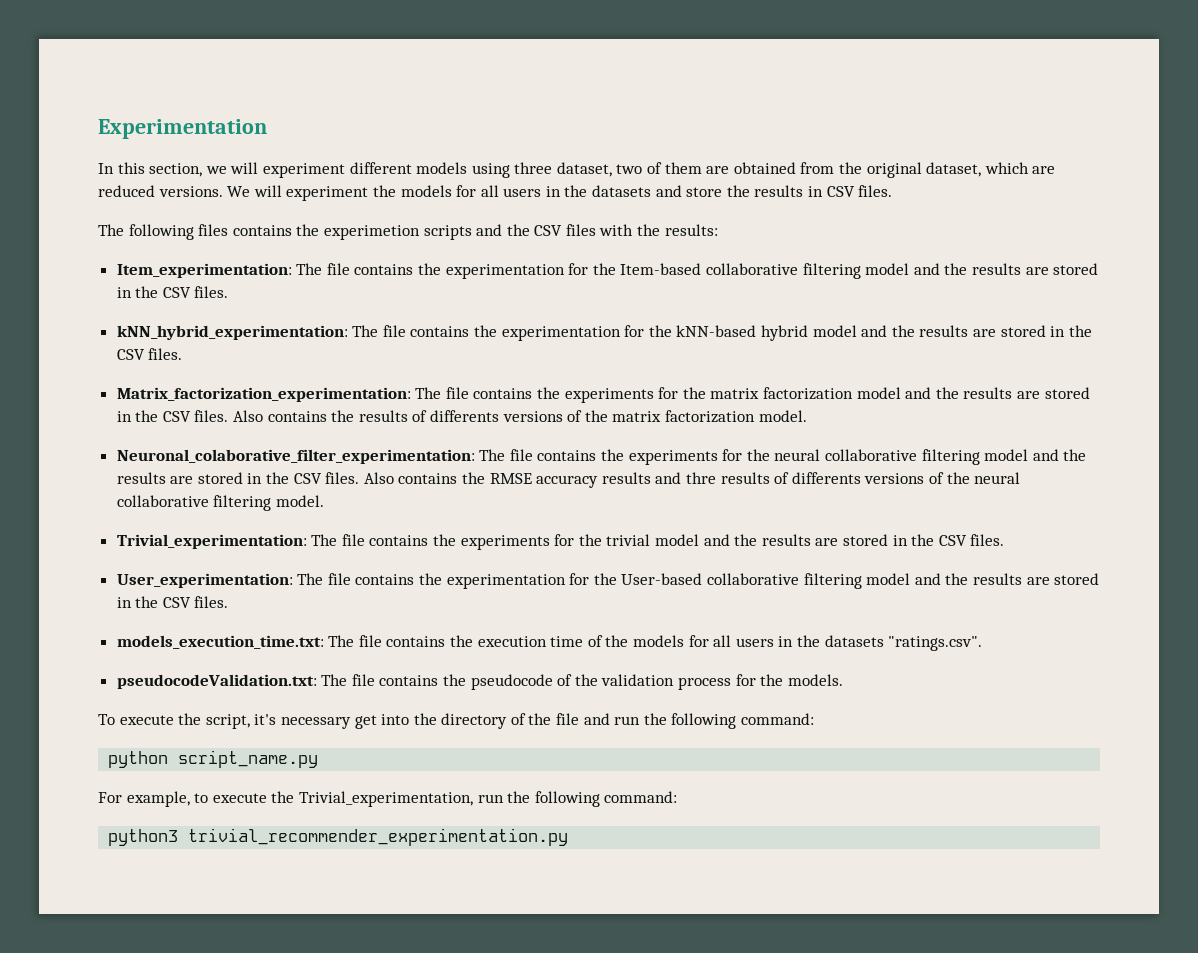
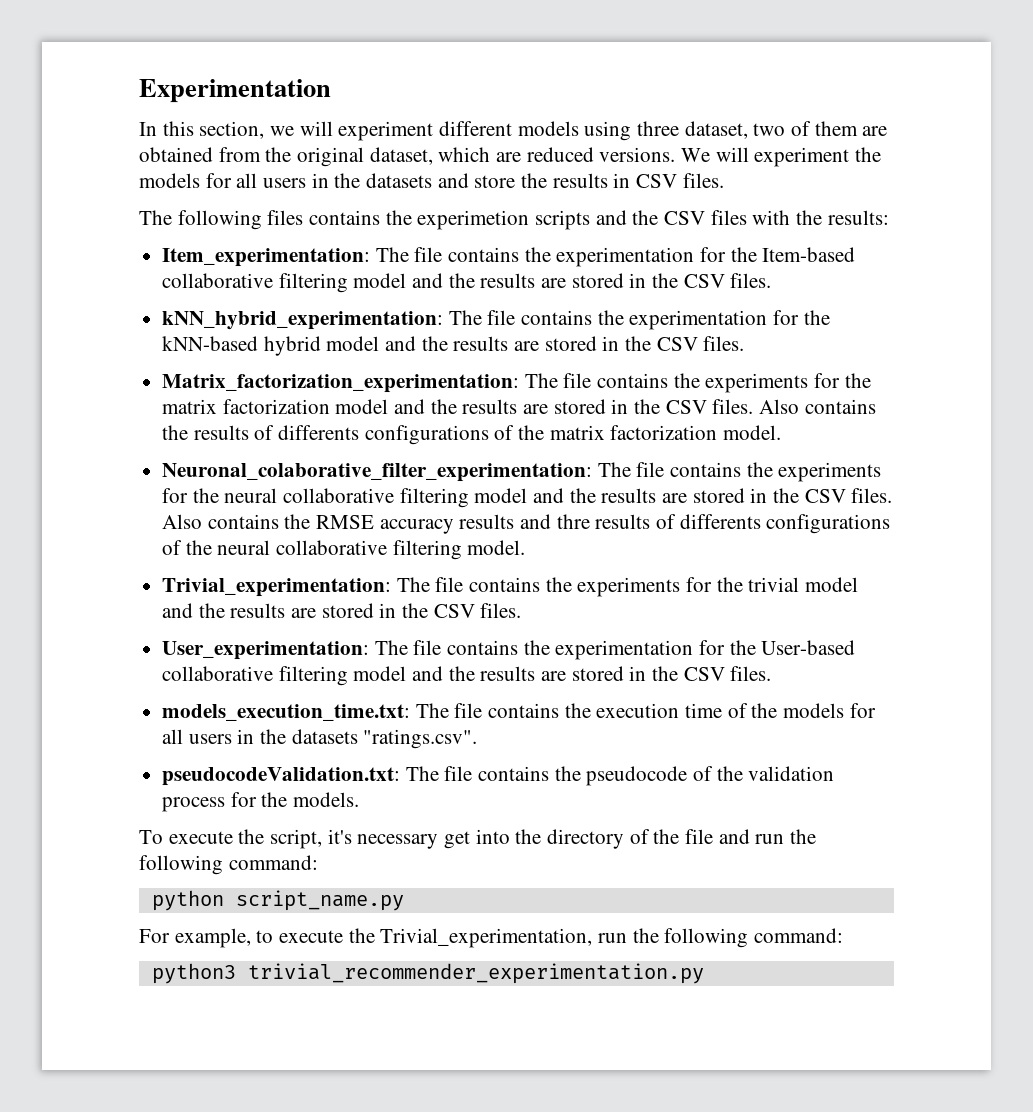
[502,411,563,422] versions -> [364,425,489,445] configurations
[864,473,925,484] versions -> [766,514,891,534] configurations

